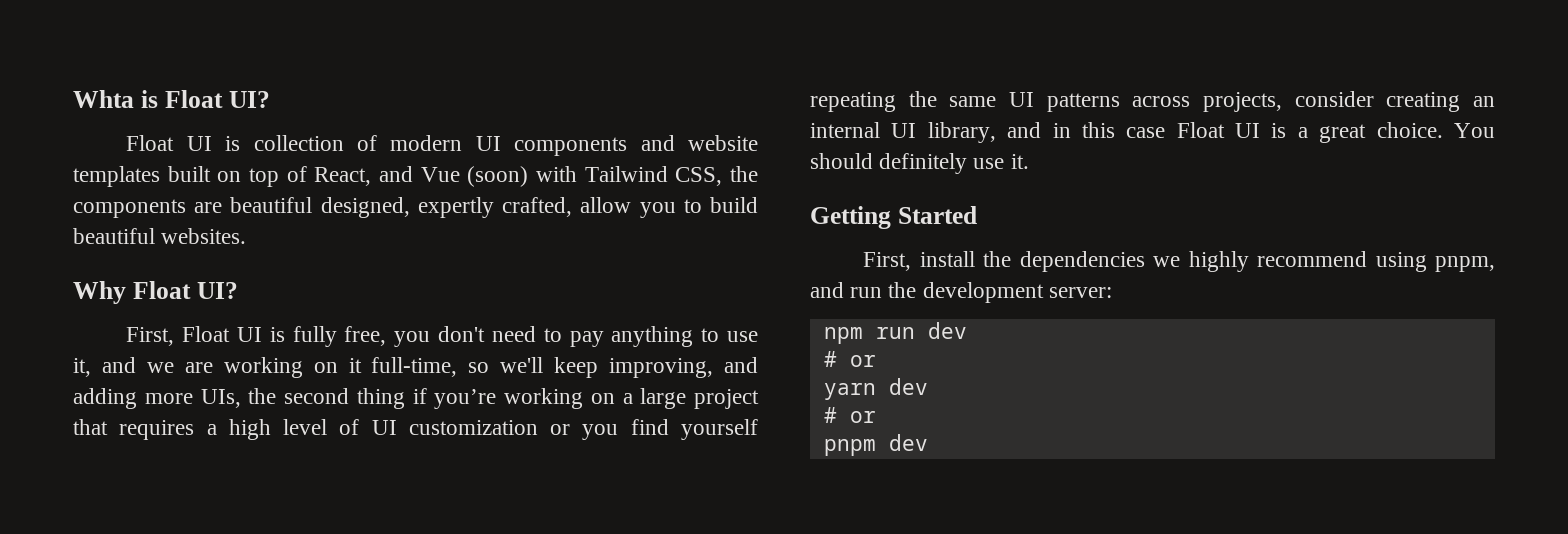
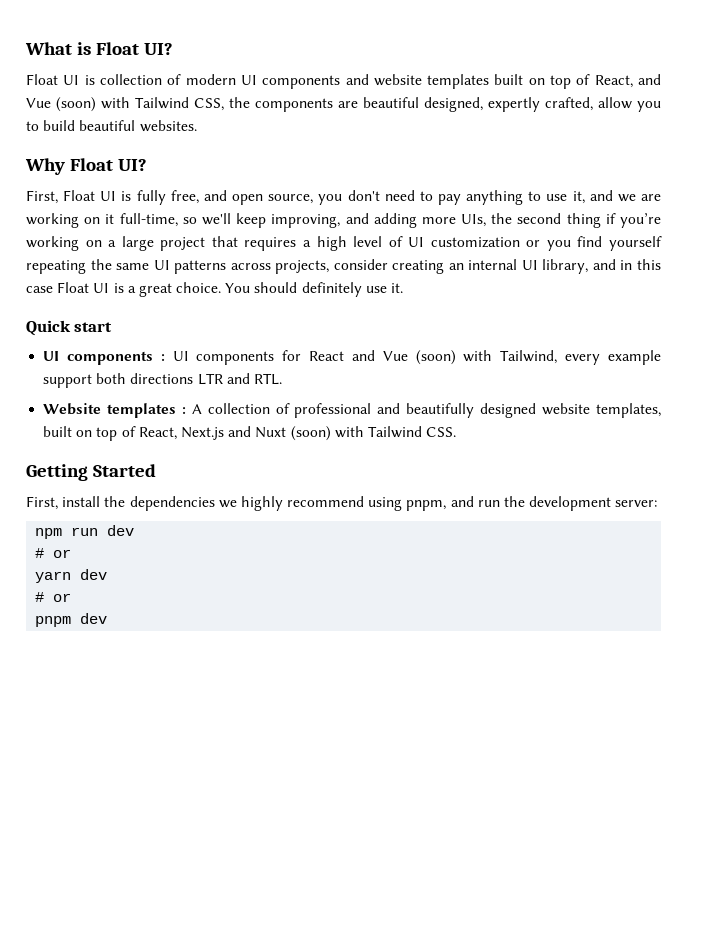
[73,90,134,108] Whta -> [25,42,72,55] What
(387, 336) none -> [203,190,314,205] and open source,
(1029, 161) none -> [26,320,113,336] [43,350,662,365] [43,373,282,388] [43,403,662,418] [43,426,457,441] // Quick start // UI components : UI components for React and Vue (soon) with Tailwind, every example support both directions LTR and RTL. // Website templates : A collection of professional and beautifully designed website templates, built on top of React, Next.js and Nuxt (soon) with Tailwind CSS.

